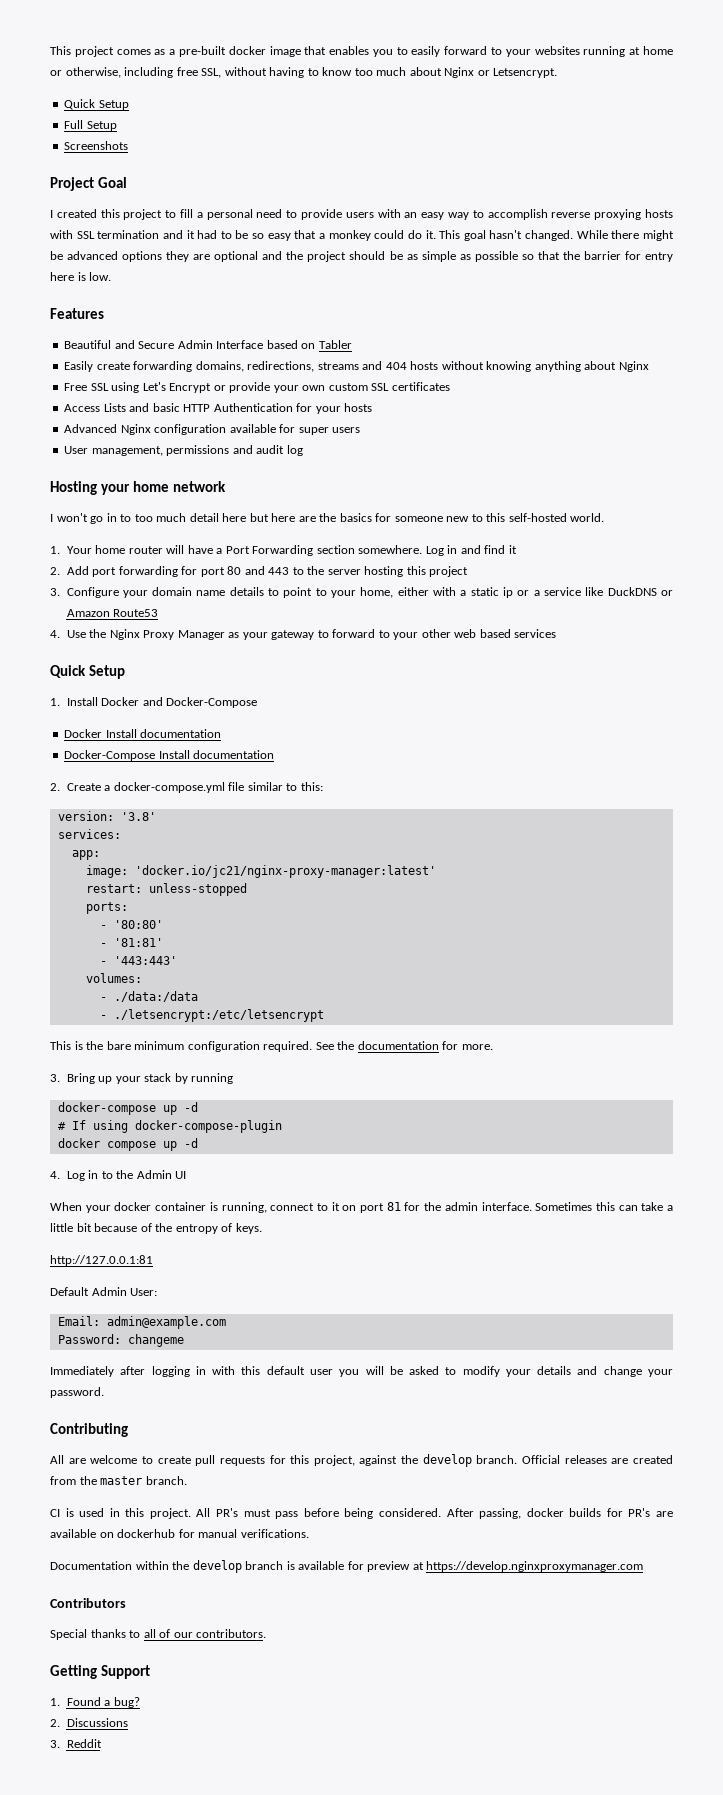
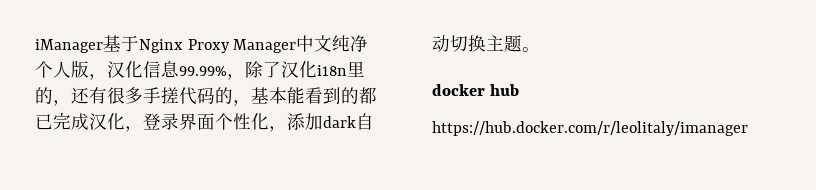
[50,46,673,57] [50,67,558,78] [64,99,129,110] [64,120,117,131] [64,141,129,150] [50,177,127,191] [50,209,673,220] [50,230,674,241] [50,251,673,262] [50,272,112,281] [50,308,104,319] [64,340,352,349] [64,361,649,372] [64,382,450,393] [64,403,373,414] [64,424,361,435] [64,445,303,456] [50,481,226,495] [50,513,605,524] [50,545,517,556] [50,566,469,577] [50,587,673,598] [66,609,159,617] [50,629,557,640] [50,665,125,679] [50,697,258,708] [64,729,222,738] [64,750,275,761] [50,782,323,793] [57,811,156,821] [57,829,121,839] [71,850,100,860] [85,865,436,878] [85,883,247,896] [85,902,128,914] [99,920,163,929] [99,938,163,947] [99,956,177,965] [85,973,142,983] [99,991,198,1002] [99,1009,324,1022] [50,1041,493,1052] [50,1073,234,1084] [57,1102,198,1115] [57,1120,282,1133] [57,1138,198,1151] [50,1170,187,1181] [50,1202,673,1213] [50,1223,262,1234] [50,1255,153,1266] [50,1287,158,1296] [57,1316,226,1329] [57,1334,184,1347] [50,1366,674,1377] [50,1387,104,1398] [50,1423,128,1437] [50,1454,673,1467] [50,1476,187,1485] [50,1508,673,1519] [50,1529,309,1538] [50,1560,644,1573] [50,1598,126,1608] [50,1629,267,1640] [50,1665,150,1679] [50,1697,140,1708] [50,1718,128,1727] [50,1739,102,1748] This project comes as a pre-built docker image that enables you to easily forward to your websites running at home or otherwise, including free SSL, without having to know too much about Nginx or Letsencrypt. // Quick Setup // Full Setup // Screenshots // Project Goal // I created this project to fill a personal need to provide users with an easy way to accomplish reverse proxying hosts with SSL termination and it had to be so easy that a monkey could do it. This goal hasn't changed. While there might be advanced options they are optional and the project should be as simple as possible so that the barrier for entry here is low. // Features // Beautiful and Secure Admin Interface based on Tabler // Easily create forwarding domains, redirections, streams and 404 hosts without knowing anything about Nginx // Free SSL using Let's Encrypt or provide your own custom SSL certificates // Access Lists and basic HTTP Authentication for your hosts // Advanced Nginx configuration available for super users // User management, permissions and audit log // Hosting your home network // I won't go in to too much detail here but here are the basics for someone new to this self-hosted world. // 1. Your home router will have a Port Forwarding section somewhere. Log in and find it // 2. Add port forwarding for port 80 and 443 to the server hosting this project // 3. Configure your domain name details to point to your home, either with a static ip or a service like DuckDNS or Amazon Route53 // 4. Use the Nginx Proxy Manager as your gateway to forward to your other web based services // Quick Setup // 1. Install Docker and Docker-Compose // Docker Install documentation // Docker-Compose Install documentation // 2. Create a docker-compose.yml file similar to this: // version: '3.8' // services: // app: // image: 'docker.io/jc21/nginx-proxy-manager:latest' // restart: unless-stopped // ports: // - '80:80' // - '81:81' // - '443:443' // volumes: // - ./data:/data // - ./letsencrypt:/etc/letsencrypt // This is the bare minimum configuration required. See the documentation for more. // 3. Bring up your stack by running // docker-compose up -d // # If using docker-compose-plugin // docker compose up -d // 4. Log in to the Admin UI // When your docker container is running, connect to it on port 81 for the admin interface. Sometimes this can take a little bit because of the entropy of keys. // http://127.0.0.1:81 // Default Admin User: // Email: admin@example.com // Password: changeme // Immediately after logging in with this default user you will be asked to modify your details and change your password. // Contributing // All are welcome to create pull requests for this project, against the develop branch. Official releases are created from the master branch. // CI is used in this project. All PR's must pass before being considered. After passing, docker builds for PR's are available on dockerhub for manual verifications. // Documentation within the develop branch is available for preview at https://develop.nginxproxymanager.com // Contributors // Special thanks to all of our contributors. // Getting Support // 1. Found a bug? // 2. Discussions // 3. Reddit -> [35,35,369,53] [35,60,365,80] [35,87,377,106] [35,112,374,132] [432,35,540,52] [432,84,519,96] [432,121,748,136] iManager基于Nginx Proxy Manager中文纯净个人版，汉化信息99.99%，除了汉化i18n里的，还有很多手搓代码的，基本能看到的都已完成汉化，登录界面个性化，添加dark自动切换主题。 // docker hub // https://hub.docker.com/r/leolitaly/imanager

